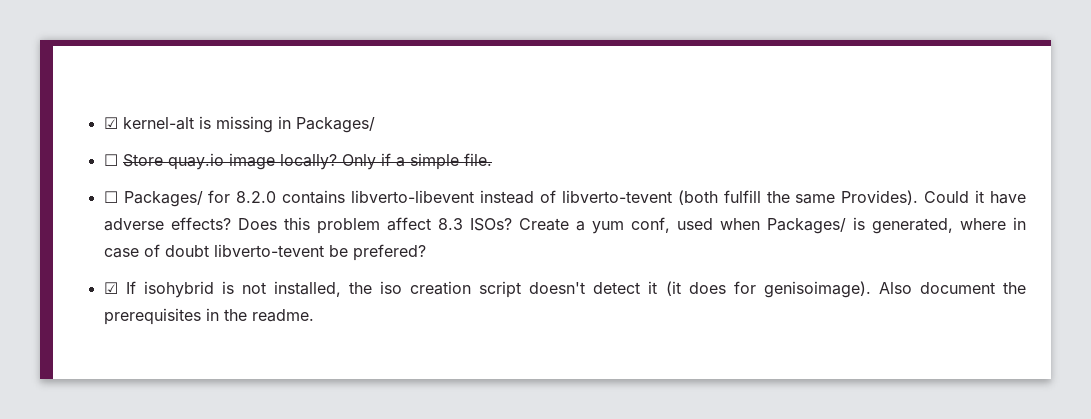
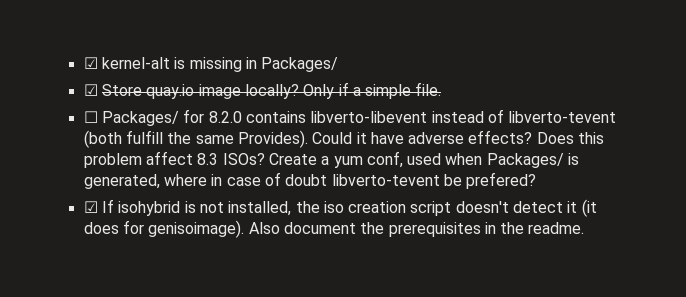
[103,154,118,166] ☐ -> [83,84,98,96] ☑

